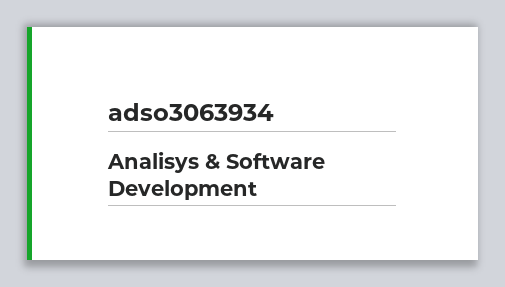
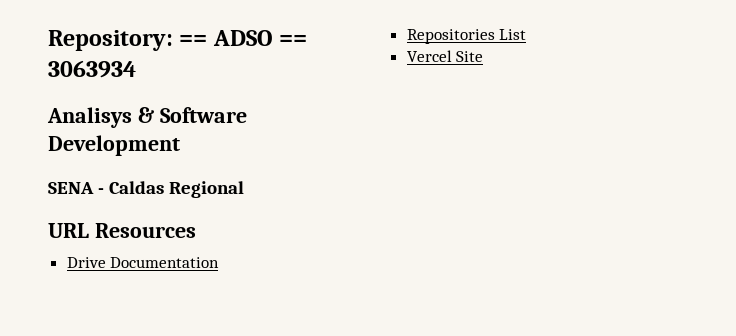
[108,103,274,121] adso3063934 -> [48,30,308,51] [48,60,136,78] Repository: == ADSO == 3063934
(257, 190) none -> [48,181,245,198] [48,223,196,238] [66,257,220,268] [406,29,527,44] [406,50,484,62] // SENA - Caldas Regional // URL Resources // Drive Documentation // Repositories List // Vercel Site

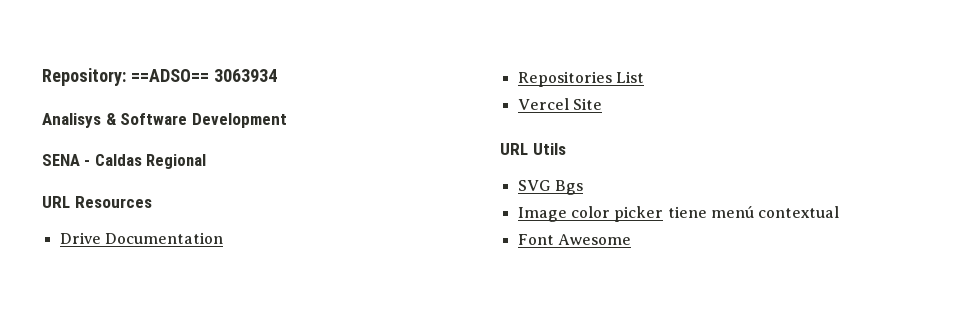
[179,30,308,46] == ADSO == -> [130,69,209,82] ==ADSO==
(484, 56) none -> [500,143,566,155] [517,180,583,195] [517,206,840,222] [517,234,631,245] // URL Utils // SVG Bgs // Image color picker tiene menú contextual // Font Awesome

